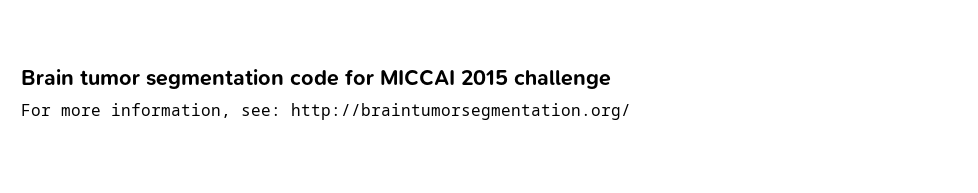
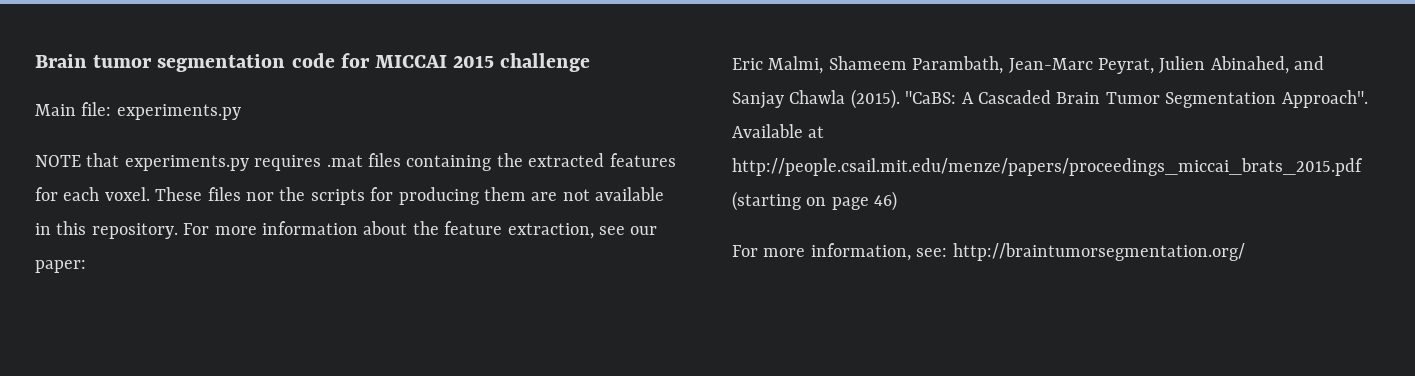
(611, 79) none -> [35,102,241,120] [35,153,676,171] [35,187,665,205] [35,221,658,239] [35,260,86,273] [732,56,1325,74] [732,89,1368,109] [732,124,825,138] [732,158,1363,176] [732,191,898,211] // Main file: experiments.py // NOTE that experiments.py requires .mat files containing the extracted features for each voxel. These files nor the scripts for producing them are not available in this repository. For more information about the feature extraction, see our paper: // Eric Malmi, Shameem Parambath, Jean-Marc Peyrat, Julien Abinahed, and Sanjay Chawla (2015). "CaBS: A Cascaded Brain Tumor Segmentation Approach". Available at http://people.csail.mit.edu/menze/papers/proceedings_miccai_brats_2015.pdf (starting on page 46)

